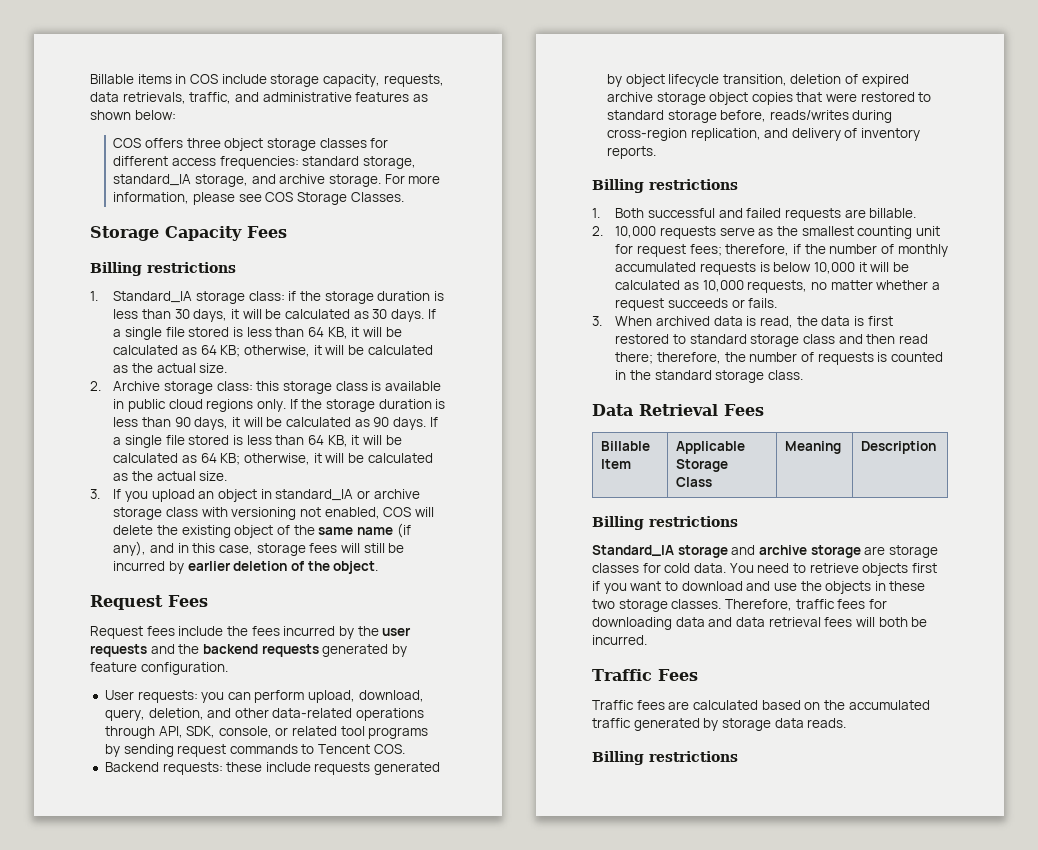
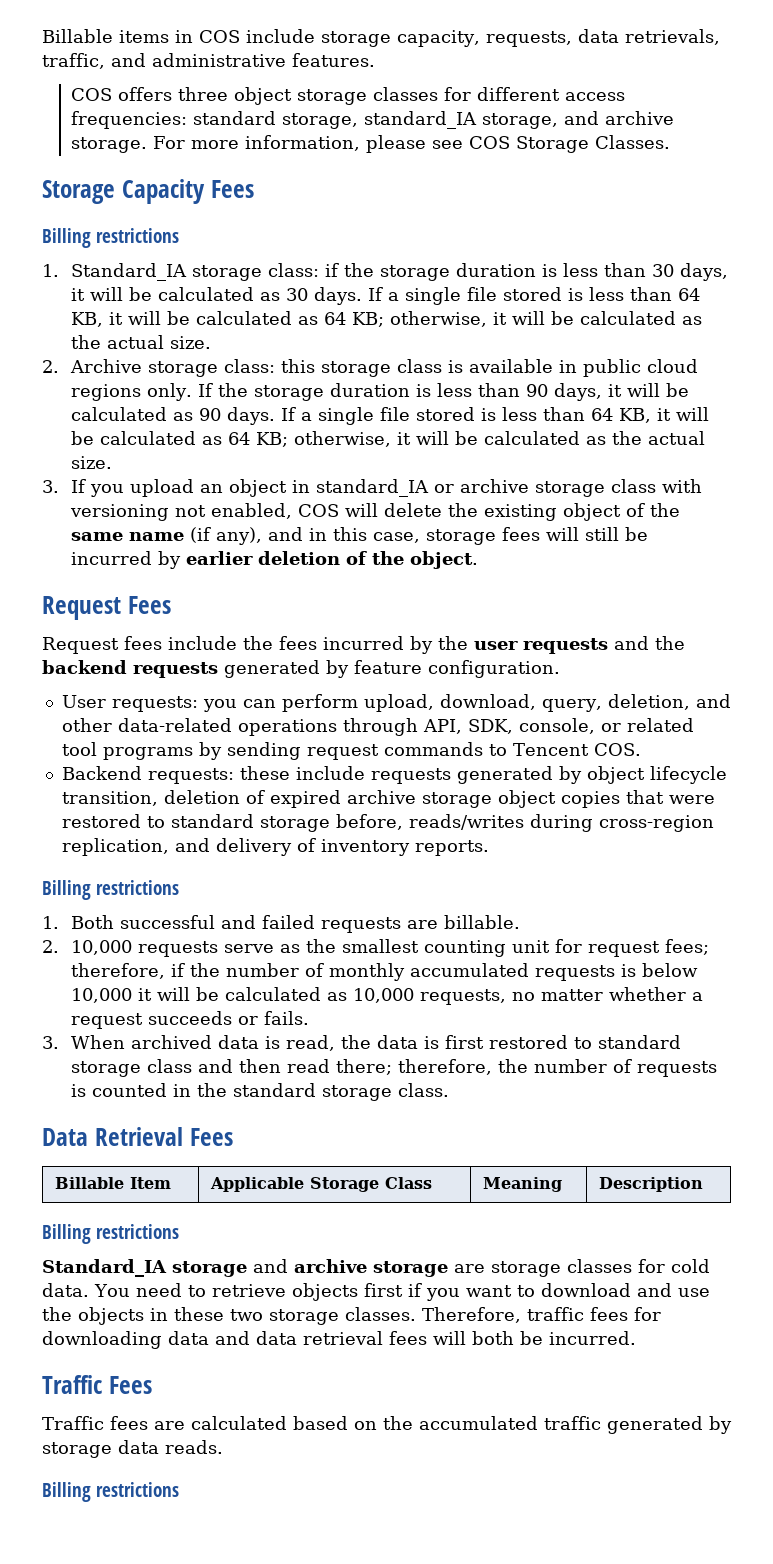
[355,92,428,102] [90,110,176,120] features as shown below: -> [292,53,375,67] features.

